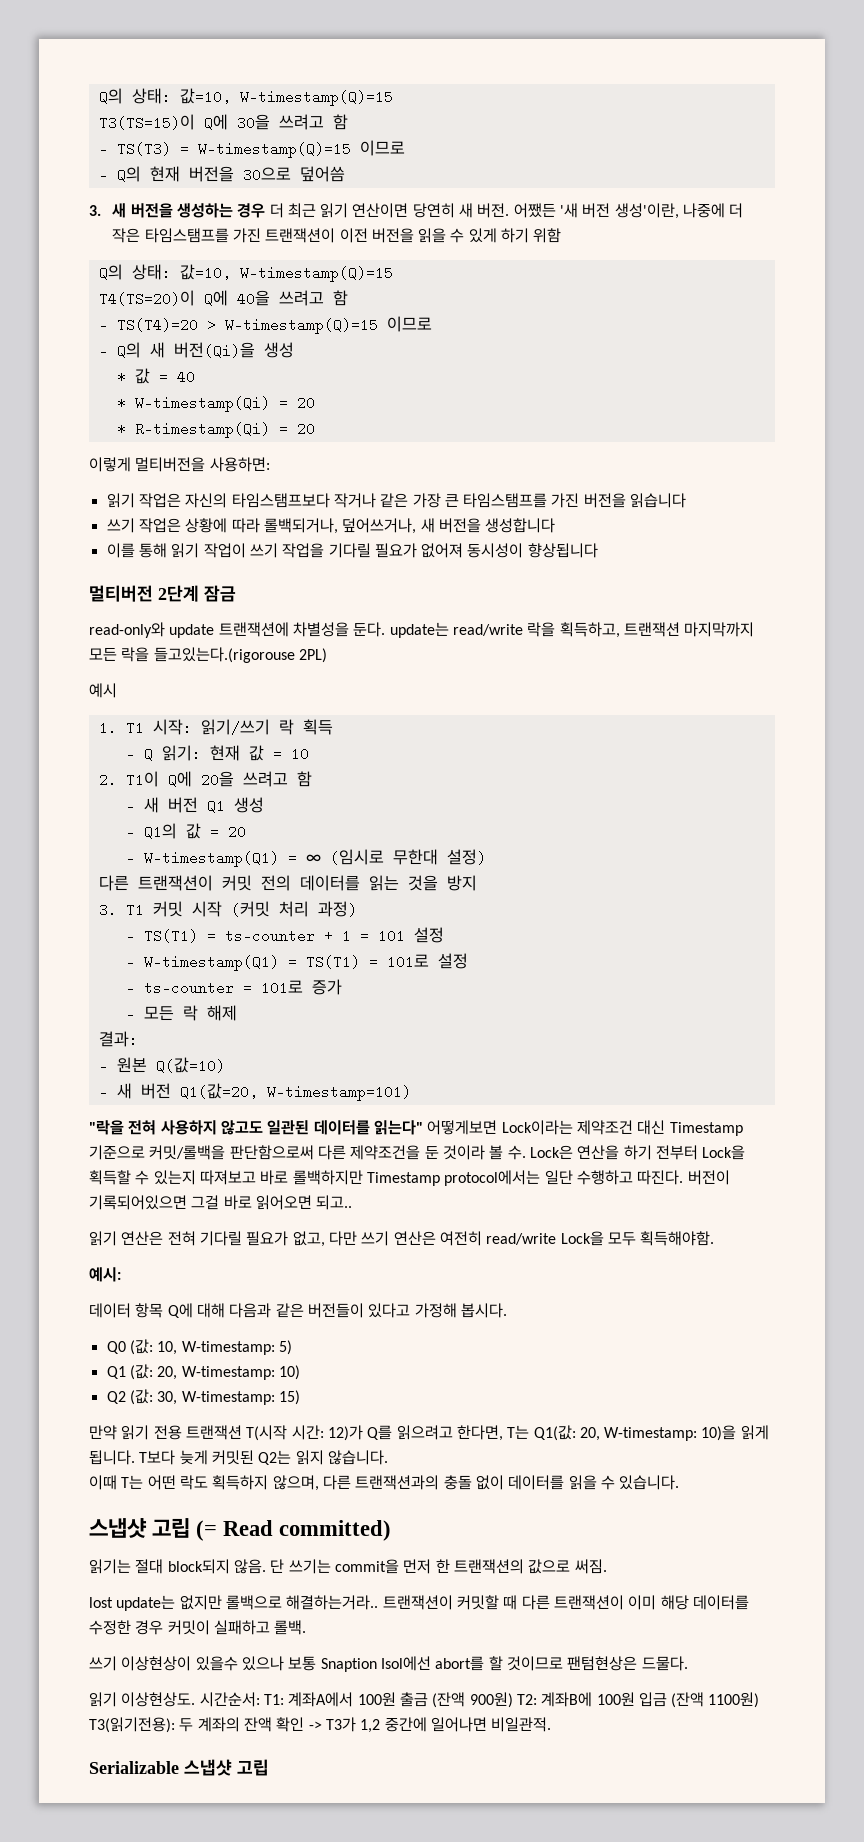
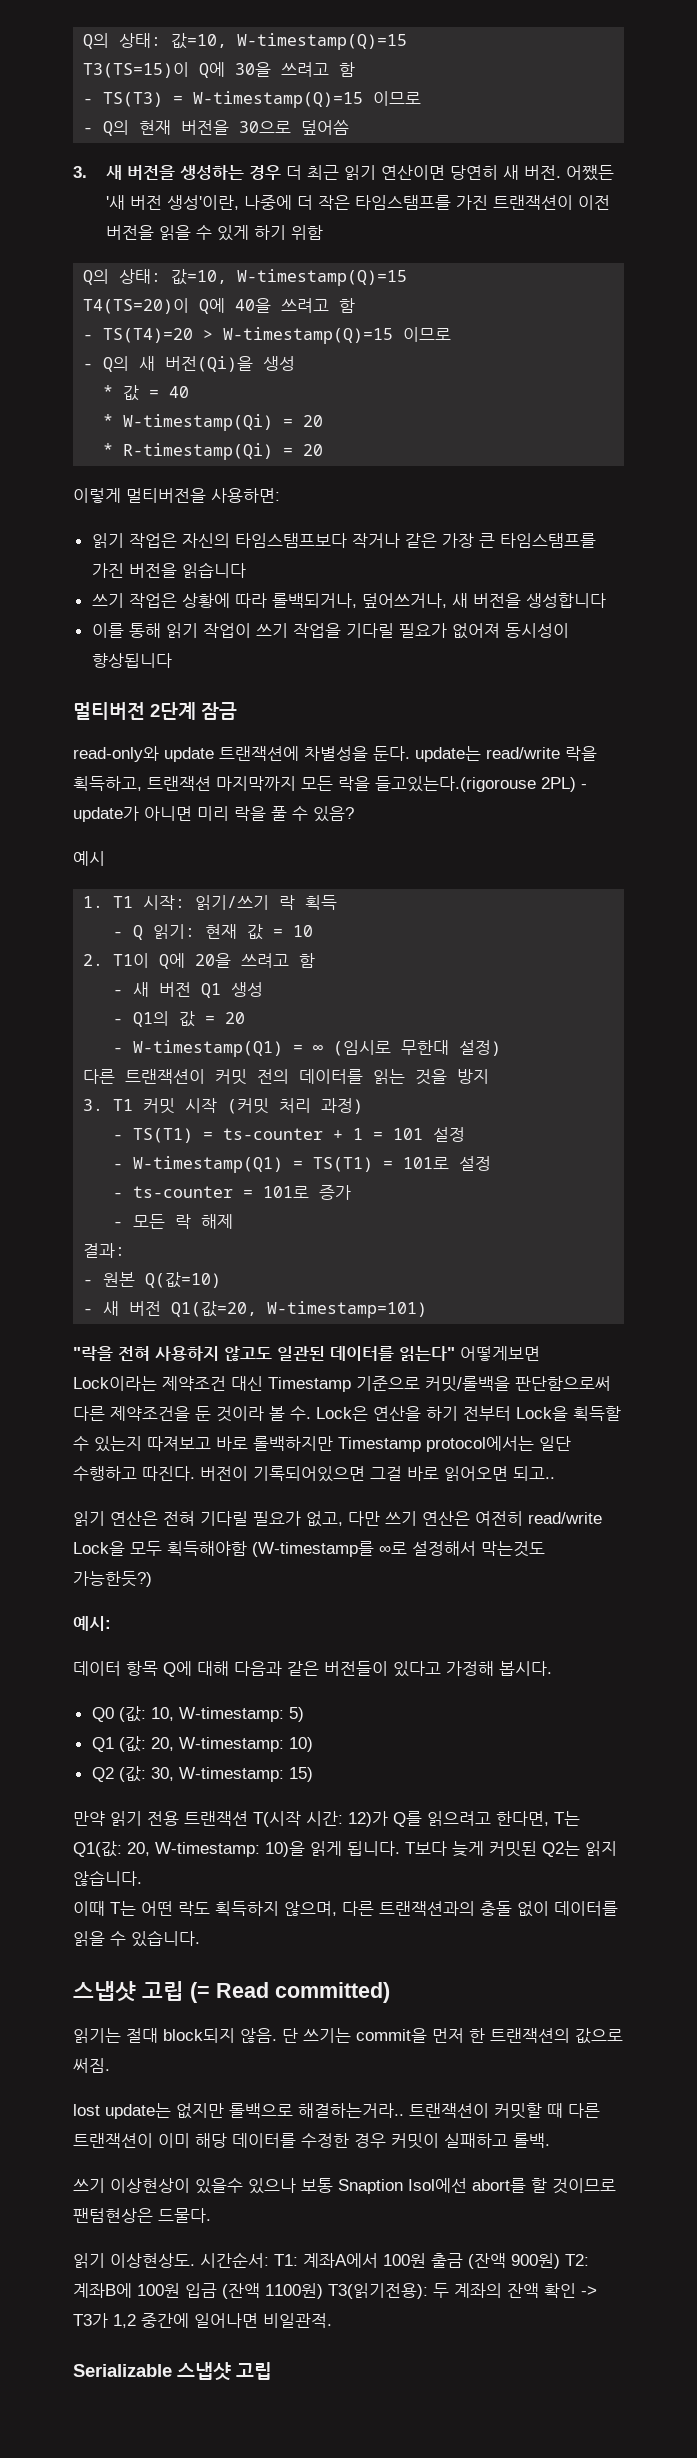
(327, 655) none -> [581,784,587,789] [73,806,354,822] - update가 아니면 미리 락을 풀 수 있음?
[640,1231,715,1246] 획득해야함. -> [167,1541,545,1557] [73,1571,152,1587] 획득해야함 (W-timestamp를 ∞로 설정해서 막는것도 가능한듯?)

